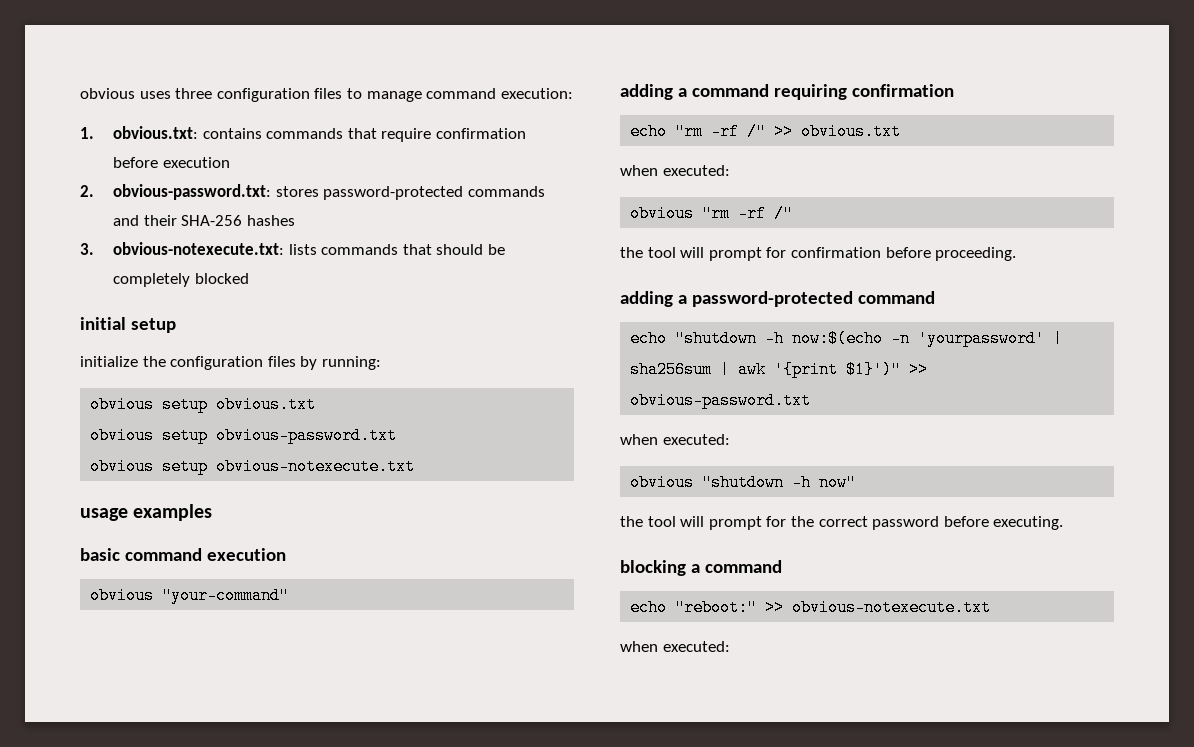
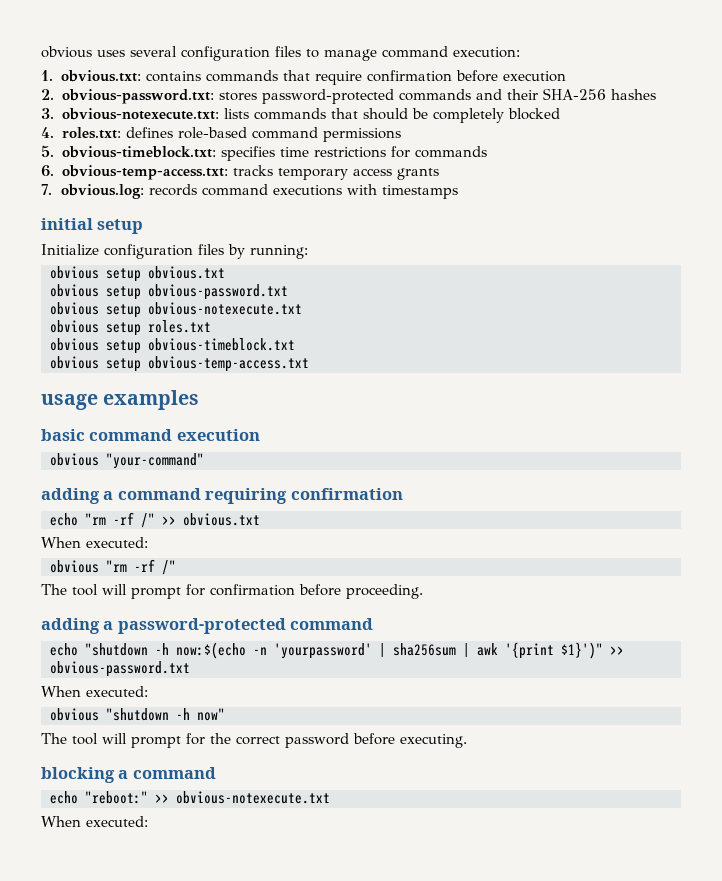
[175,88,213,99] three -> [130,46,177,57] several
(249, 278) none -> [41,127,401,142] [41,145,487,161] [41,165,439,180] [41,184,458,199] // 4. roles.txt: defines role-based command permissions // 5. obvious-timeblock.txt: specifies time restrictions for commands // 6. obvious-temp-access.txt: tracks temporary access grants // 7. obvious.log: records command executions with timestamps
[80,356,166,367] initialize the -> [41,244,99,256] Initialize
(416, 466) none -> [50,320,211,336] [50,338,295,354] [50,356,309,372] // obvious setup roles.txt // obvious setup obvious-timeblock.txt // obvious setup obvious-temp-access.txt
[620,165,658,176] when -> [41,537,81,548] When
[620,247,643,258] the -> [41,584,67,595] The
[620,434,658,445] when -> [41,686,81,697] When
[620,516,643,527] the -> [41,733,67,744] The
[620,641,658,652] when -> [41,816,81,827] When

